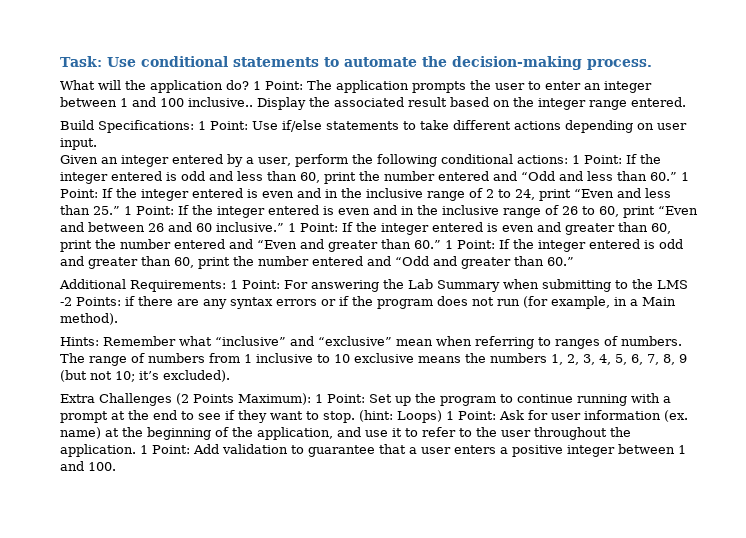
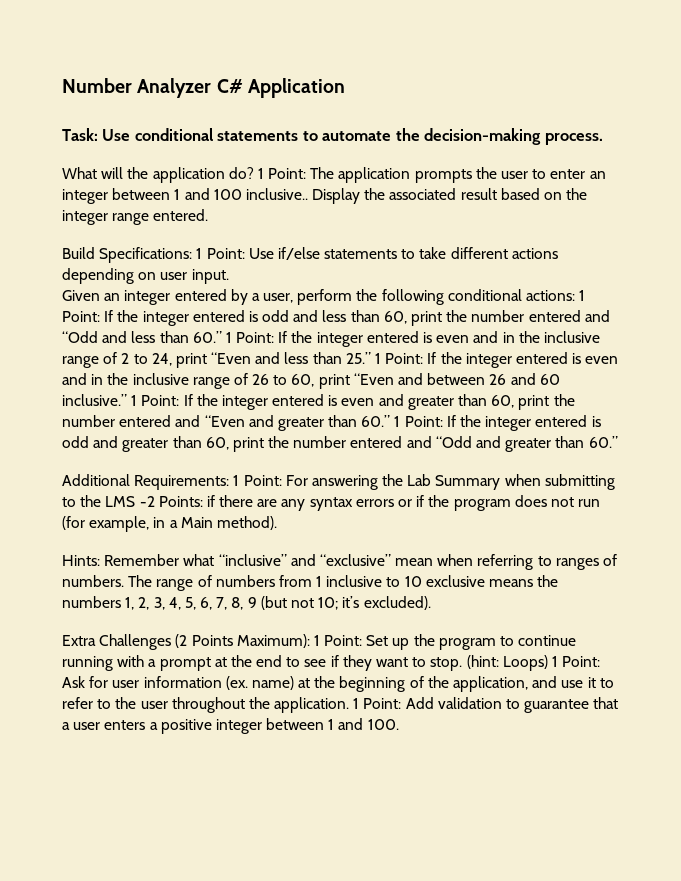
(60, 61) none -> [62,78,345,98] Number Analyzer C# Application //

